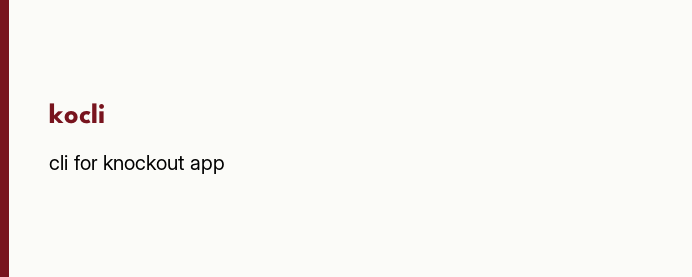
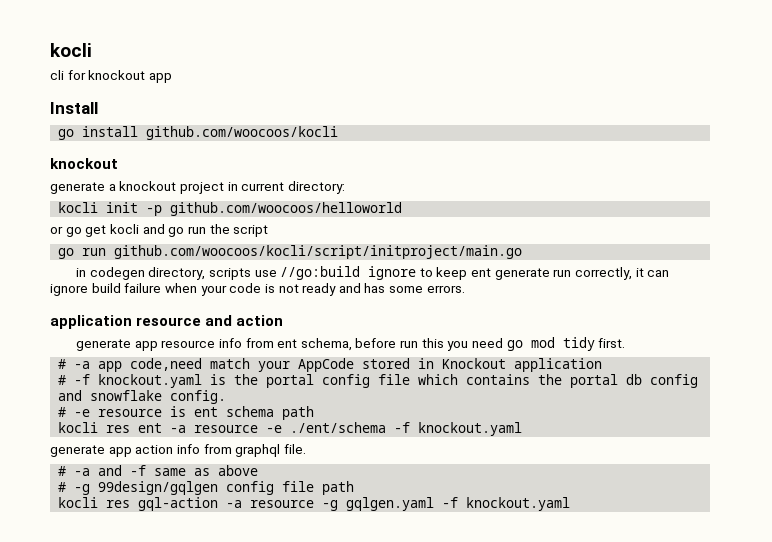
(225, 166) none -> [50,102,98,114] [58,126,339,140] [50,158,118,169] [50,181,345,194] [58,202,403,216] [50,224,269,237] [58,245,523,259] [75,266,670,280] [50,283,465,296] [50,315,284,329] [75,337,626,351] [58,358,603,372] [58,374,699,388] [58,390,227,404] [58,406,315,420] [58,422,523,436] [50,444,306,457] [58,465,259,476] [58,481,355,495] [58,497,571,511] // Install // go install github.com/woocoos/kocli // knockout // generate a knockout project in current directory: // kocli init -p github.com/woocoos/helloworld // or go get kocli and go run the script // go run github.com/woocoos/kocli/script/initproject/main.go // in codegen directory, scripts use //go:build ignore to keep ent generate run correctly, it can ignore build failure when your code is not ready and has some errors. // application resource and action // generate app resource info from ent schema, before run this you need go mod tidy first. // # -a app code,need match your AppCode stored in Knockout application // # -f knockout.yaml is the portal config file which contains the portal db config and snowflake config. // # -e resource is ent schema path // kocli res ent -a resource -e ./ent/schema -f knockout.yaml // generate app action info from graphql file. // # -a and -f same as above // # -g 99design/gqlgen config file path // kocli res gql-action -a resource -g gqlgen.yaml -f knockout.yaml

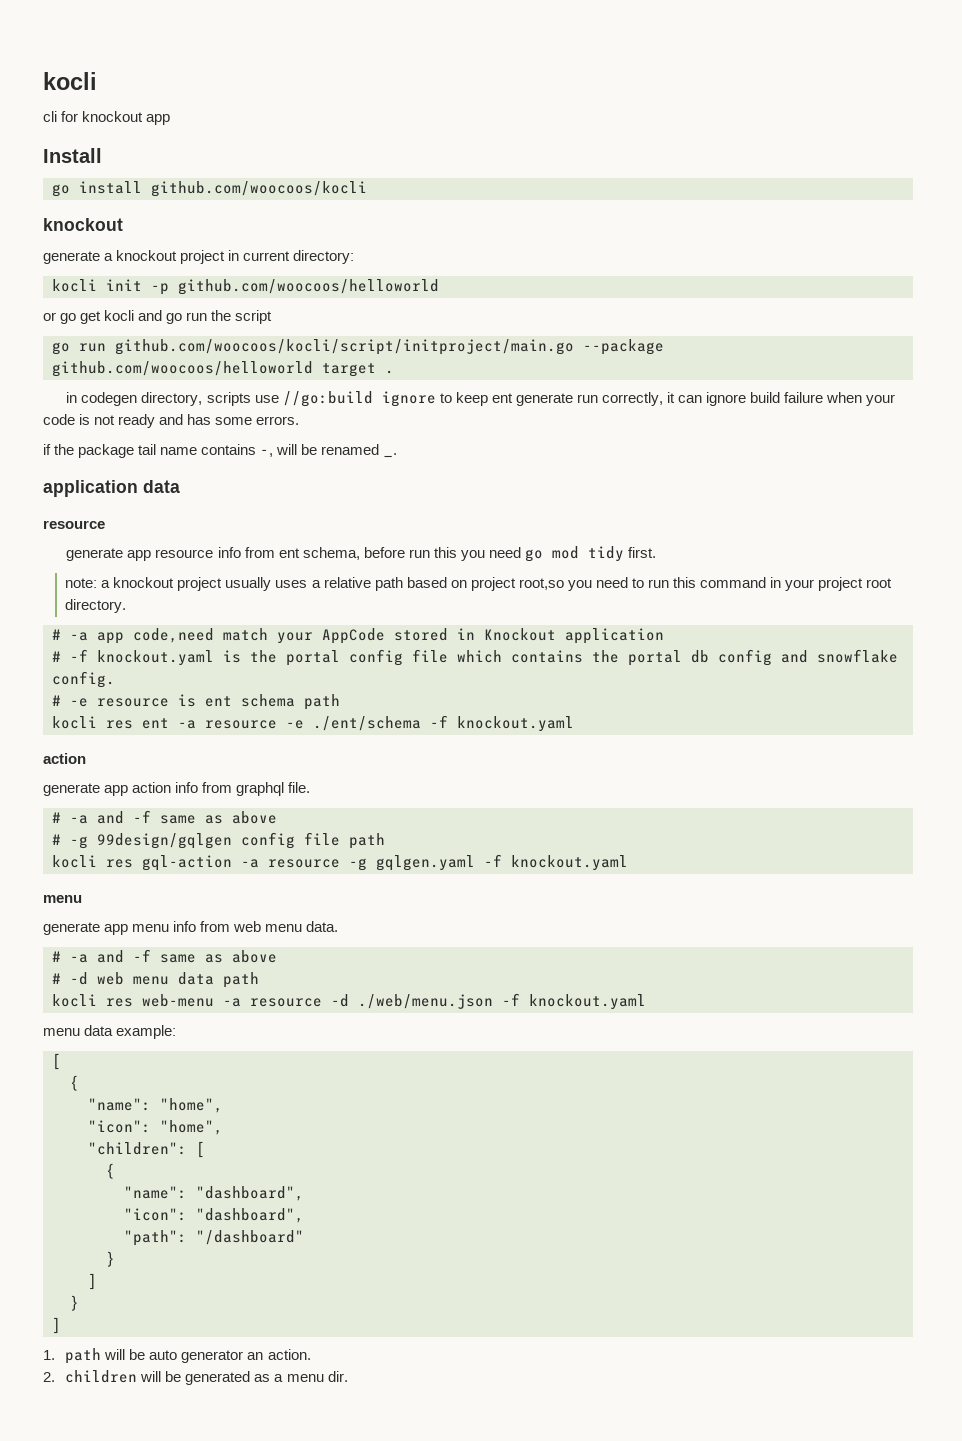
(523, 252) none -> [583,339,664,355] [52,361,394,377] --package github.com/woocoos/helloworld target .
[50,315,284,329] // application resource and action -> [43,444,397,458] [43,480,180,497] [43,520,105,529] // if the package tail name contains -, will be renamed _. // application data // resource
(626, 343) none -> [65,577,893,591] [65,599,127,613] // note: a knockout project usually uses a relative path based on project root,so you need to run this command in your project root directory.
(523, 429) none -> [43,753,86,764] // action
(571, 504) none -> [43,895,82,903] [43,921,339,935] [52,949,277,963] [52,972,259,988] [52,993,646,1010] [43,1025,177,1039] [52,1053,61,1070] [70,1075,79,1091] [88,1098,223,1113] [88,1120,223,1135] [88,1141,205,1158] [106,1163,115,1179] [124,1186,304,1201] [124,1208,304,1223] [124,1230,304,1246] [106,1251,115,1267] [88,1273,97,1290] [70,1295,79,1311] [52,1317,61,1334] [43,1348,311,1364] [43,1370,348,1385] // menu // generate app menu info from web menu data. // # -a and -f same as above // # -d web menu data path // kocli res web-menu -a resource -d ./web/menu.json -f knockout.yaml // menu data example: // [ // { // "name": "home", // "icon": "home", // "children": [ // { // "name": "dashboard", // "icon": "dashboard", // "path": "/dashboard" // } // ] // } // ] // 1. path will be auto generator an action. // 2. children will be generated as a menu dir.

